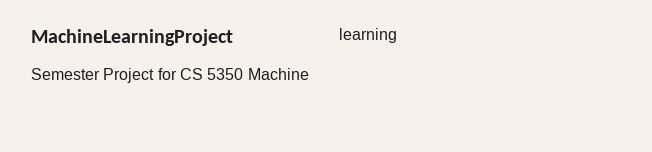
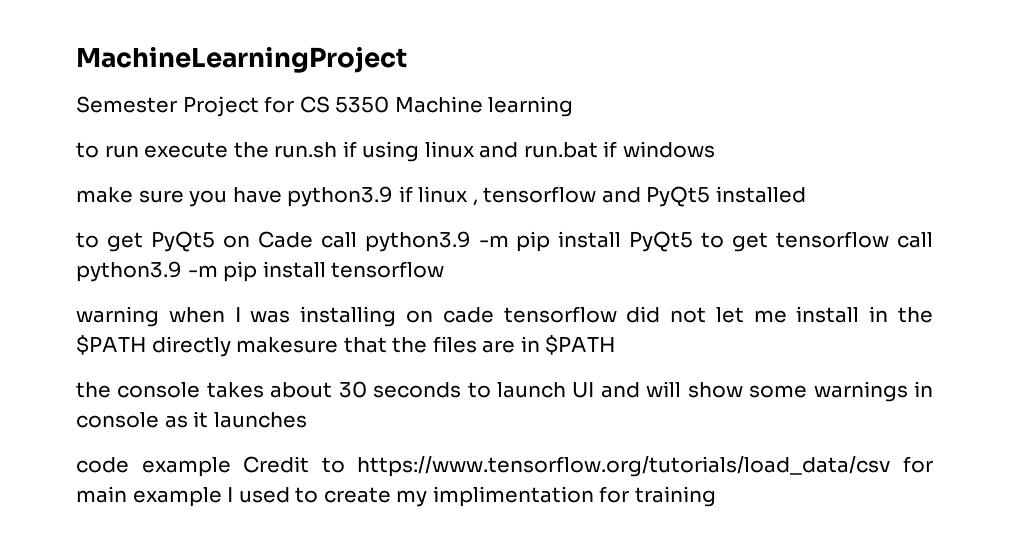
(397, 35) none -> [76,141,715,162] [76,186,806,207] [76,231,934,252] [76,261,445,282] [76,306,934,327] [76,335,616,357] [76,381,934,402] [76,411,307,428] [76,456,934,477] [76,486,716,507] // to run execute the run.sh if using linux and run.bat if windows // make sure you have python3.9 if linux , tensorflow and PyQt5 installed // to get PyQt5 on Cade call python3.9 -m pip install PyQt5 to get tensorflow call python3.9 -m pip install tensorflow // warning when I was installing on cade tensorflow did not let me install in the $PATH directly makesure that the files are in $PATH // the console takes about 30 seconds to launch UI and will show some warnings in console as it launches // code example Credit to https://www.tensorflow.org/tutorials/load_data/csv for main example I used to create my implimentation for training

